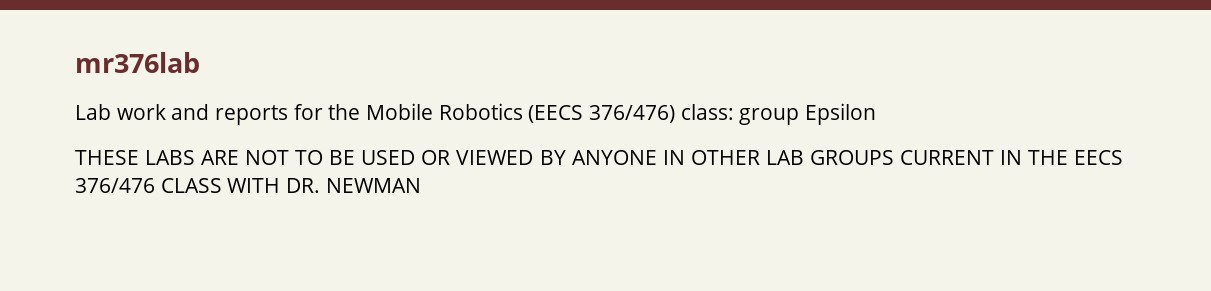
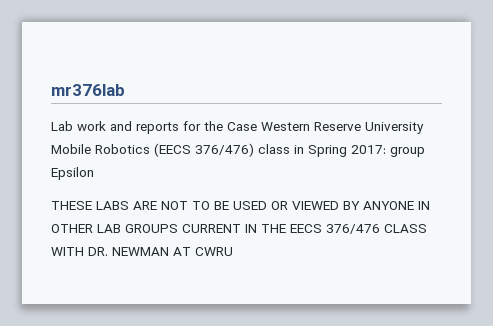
[366,103,734,123] Mobile Robotics (EECS 376/476) class: -> [227,122,424,134] [51,143,386,157] Case Western Reserve University Mobile Robotics (EECS 376/476) class in Spring 2017:
(421, 185) none -> [173,247,233,256] AT CWRU

